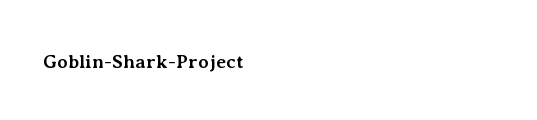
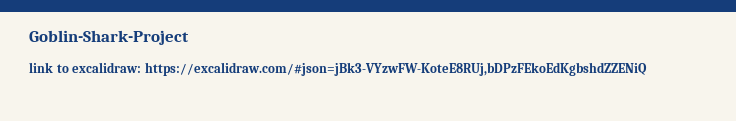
(244, 63) none -> [29,62,647,76] // link to excalidraw: https://excalidraw.com/#json=jBk3-VYzwFW-KoteE8RUj,bDPzFEkoEdKgbshdZZENiQ

